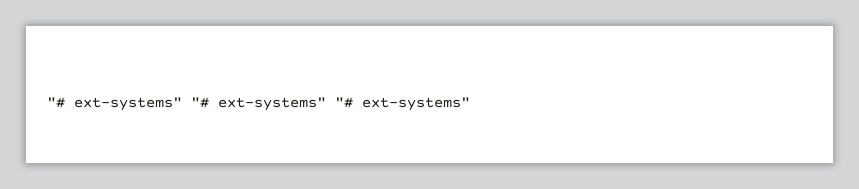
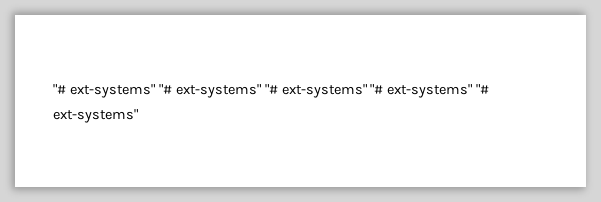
[47,97,470,111] "# ext-systems" "# ext-systems" "# ext-systems" -> [53,84,490,98] [53,109,138,123] "# ext-systems" "# ext-systems" "# ext-systems" "# ext-systems" "# ext-systems"

